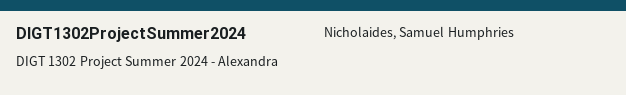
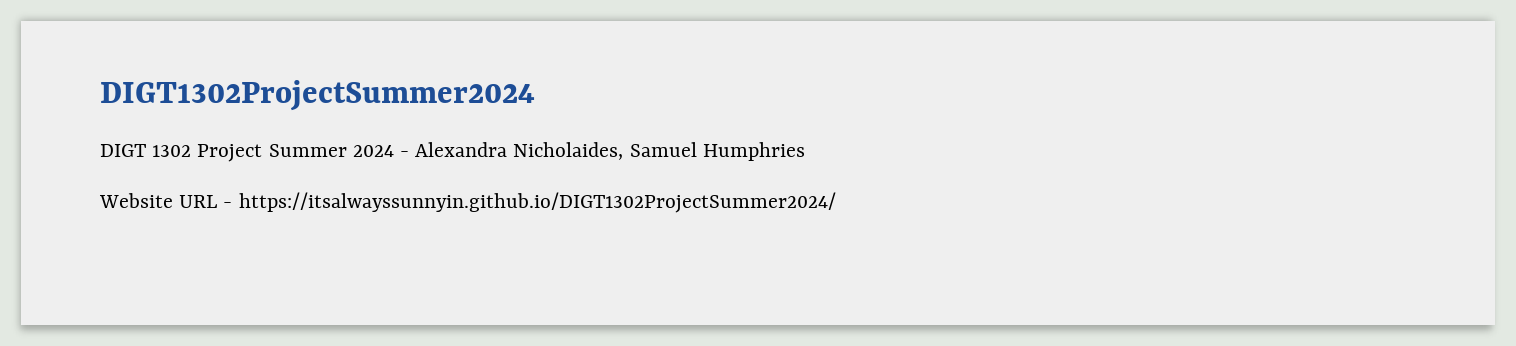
(514, 33) none -> [99,192,836,213] // Website URL - https://itsalwayssunnyin.github.io/DIGT1302ProjectSummer2024/

